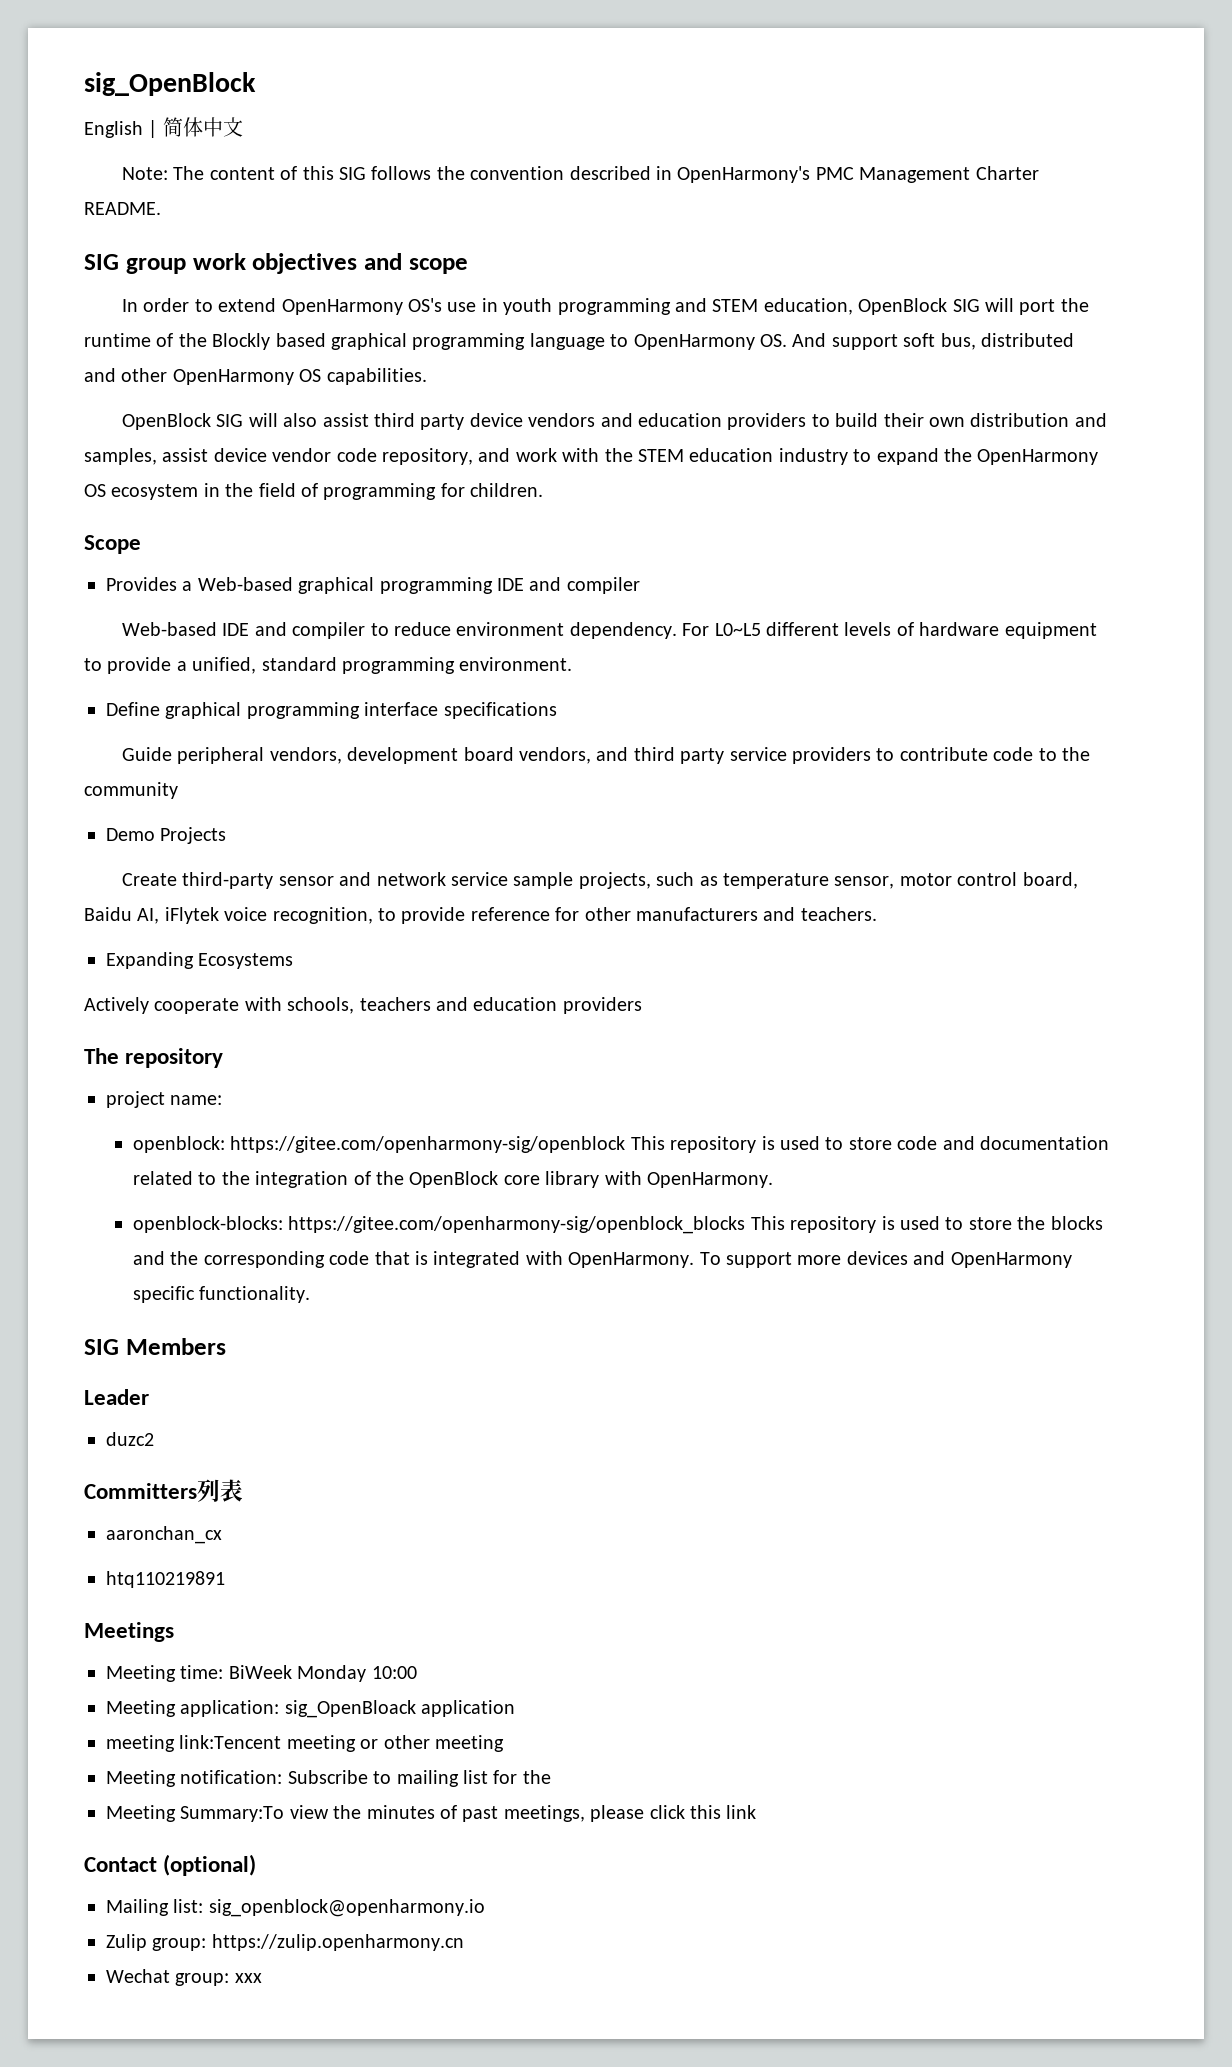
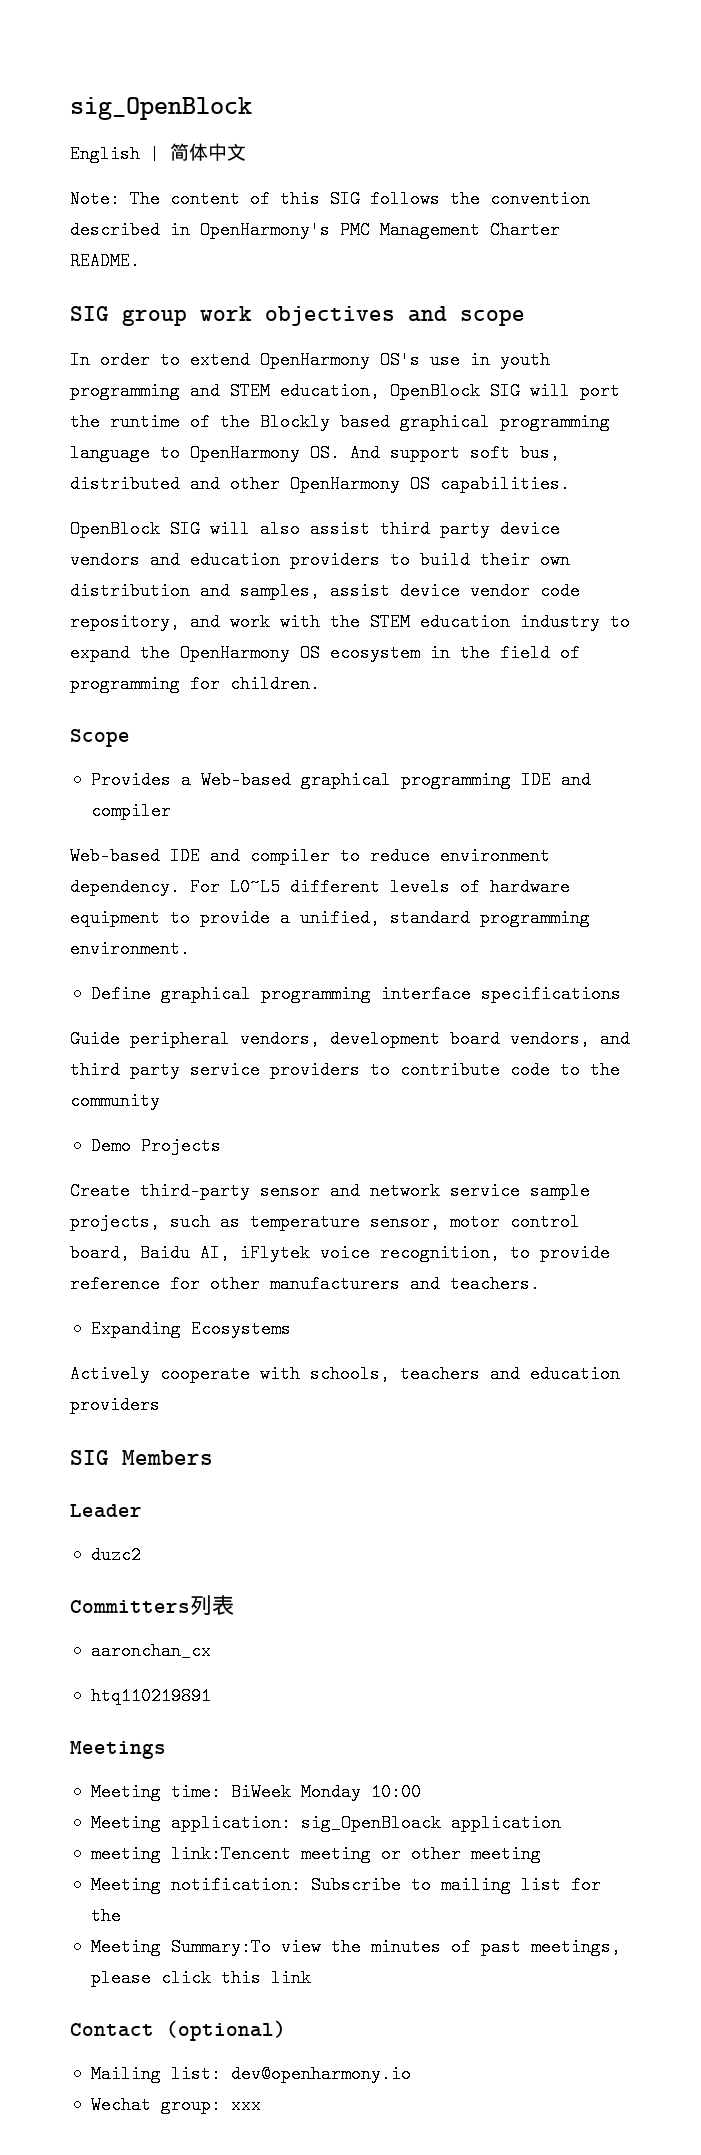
[84,1048,224,1068] [106,1091,223,1108] [133,1136,1110,1153] [133,1171,774,1188] [133,1216,1103,1234] [133,1251,1072,1268] [133,1286,311,1303] // The repository // project name: // openblock: https://gitee.com/openharmony-sig/openblock This repository is used to store code and documentation related to the integration of the OpenBlock core library with OpenHarmony. // openblock-blocks: https://gitee.com/openharmony-sig/openblock_blocks This repository is used to store the blocks and the corresponding code that is integrated with OpenHarmony. To support more devices and OpenHarmony specific functionality. -> (160, 1405) none
[208,1899,485,1917] [106,1934,464,1951] sig_openblock@openharmony.io // Zulip group: https://zulip.openharmony.cn -> [230,2065,411,2083] dev@openharmony.io

